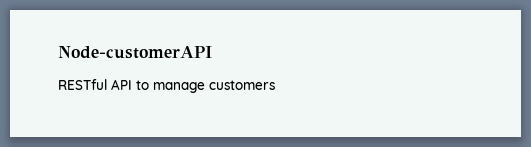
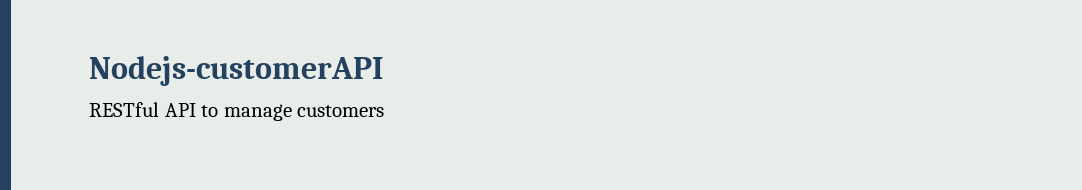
[58,46,212,59] Node-customerAPI -> [89,56,383,86] Nodejs-customerAPI

